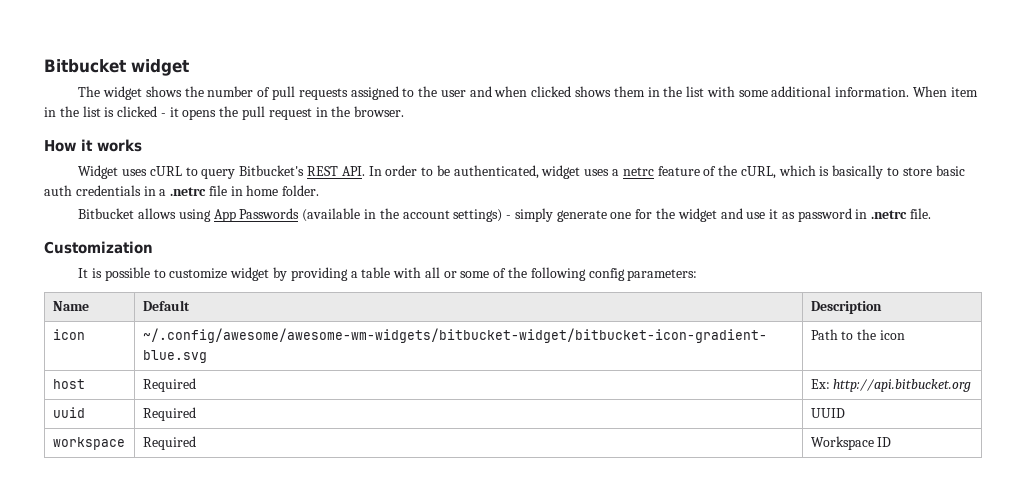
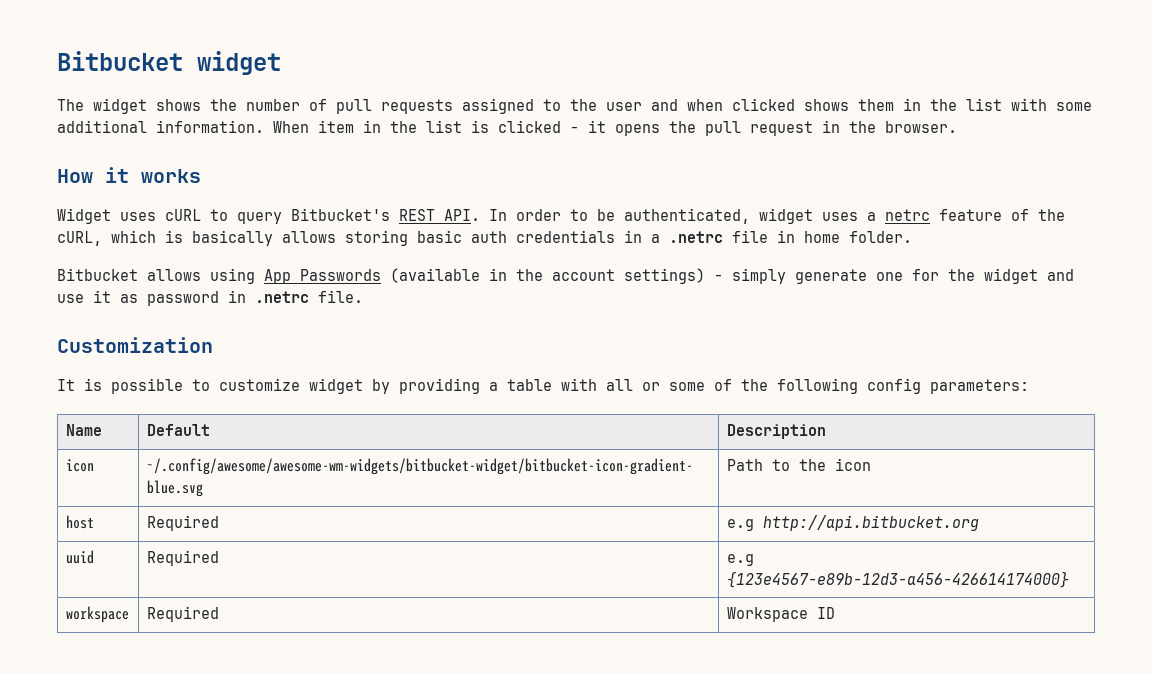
[886,167,932,176] to store -> [282,230,408,246] allows storing
[810,379,830,389] Ex: -> [726,519,754,531] e.g
[810,408,845,418] UUID -> [726,554,754,566] [726,571,1069,588] e.g {123e4567-e89b-12d3-a456-426614174000}

